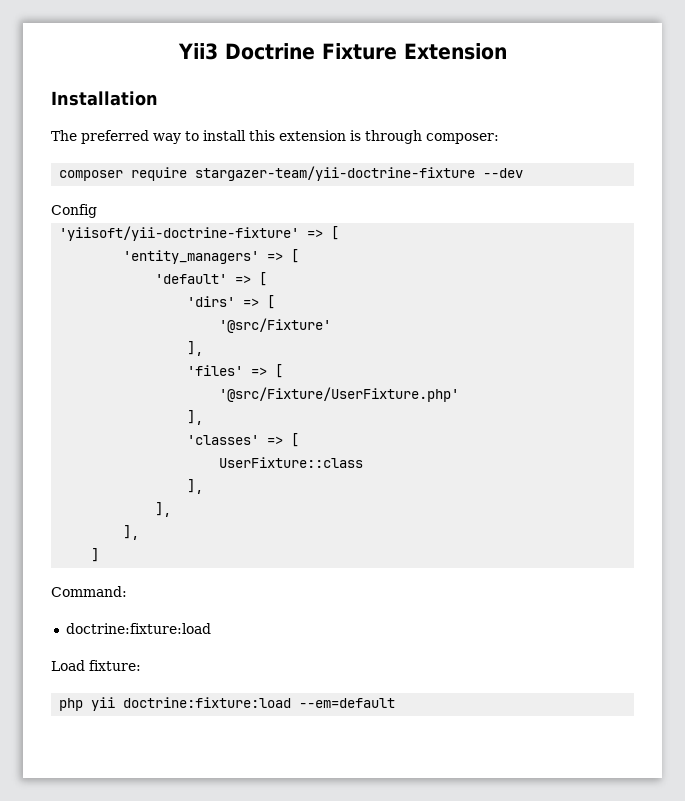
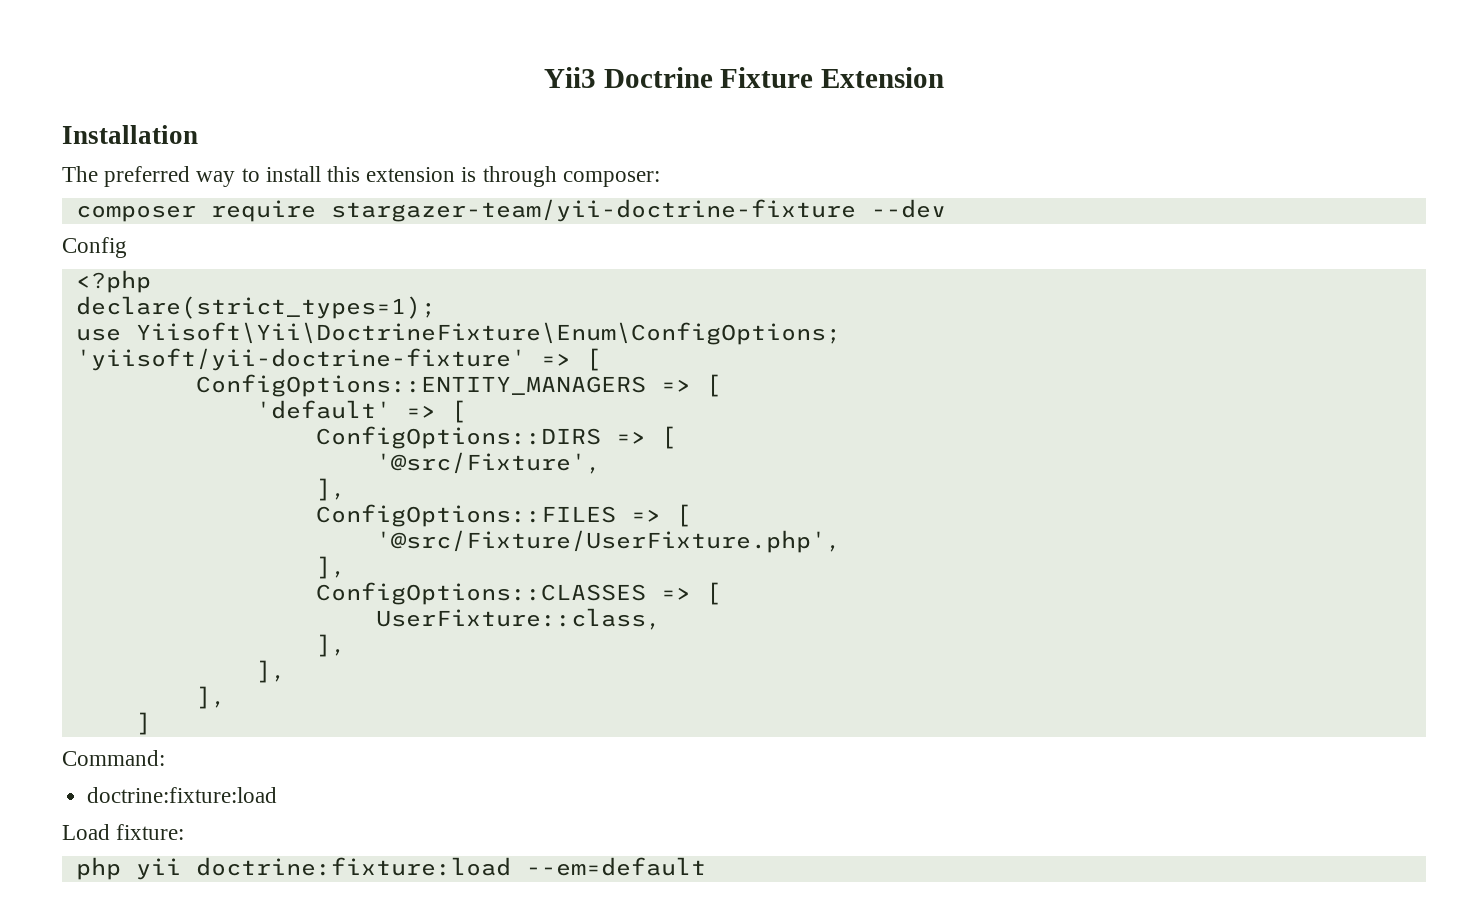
(97, 211) none -> [75,270,151,293] [75,296,436,319] [75,322,841,345] // <?php // declare(strict_types=1); // use Yiisoft\Yii\DoctrineFixture\Enum\ConfigOptions;
[123,250,260,264] 'entity_managers' -> [195,374,646,397] ConfigOptions::ENTITY_MANAGERS
[187,295,276,309] [219,318,332,333] [187,341,204,356] [187,364,284,378] [219,387,460,402] [187,410,204,425] [187,433,300,447] [219,457,364,468] 'dirs' => [ // '@src/Fixture' // ], // 'files' => [ // '@src/Fixture/UserFixture.php' // ], // 'classes' => [ // UserFixture::class -> [315,426,676,449] [375,452,601,474] [315,478,346,501] [315,504,691,527] [375,530,841,553] [315,556,346,579] [315,582,721,605] [375,608,661,630] ConfigOptions::DIRS => [ // '@src/Fixture', // ], // ConfigOptions::FILES => [ // '@src/Fixture/UserFixture.php', // ], // ConfigOptions::CLASSES => [ // UserFixture::class,

